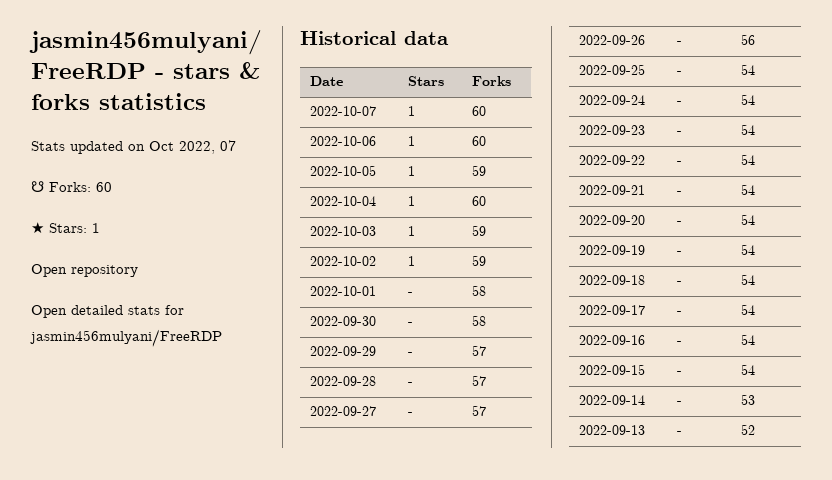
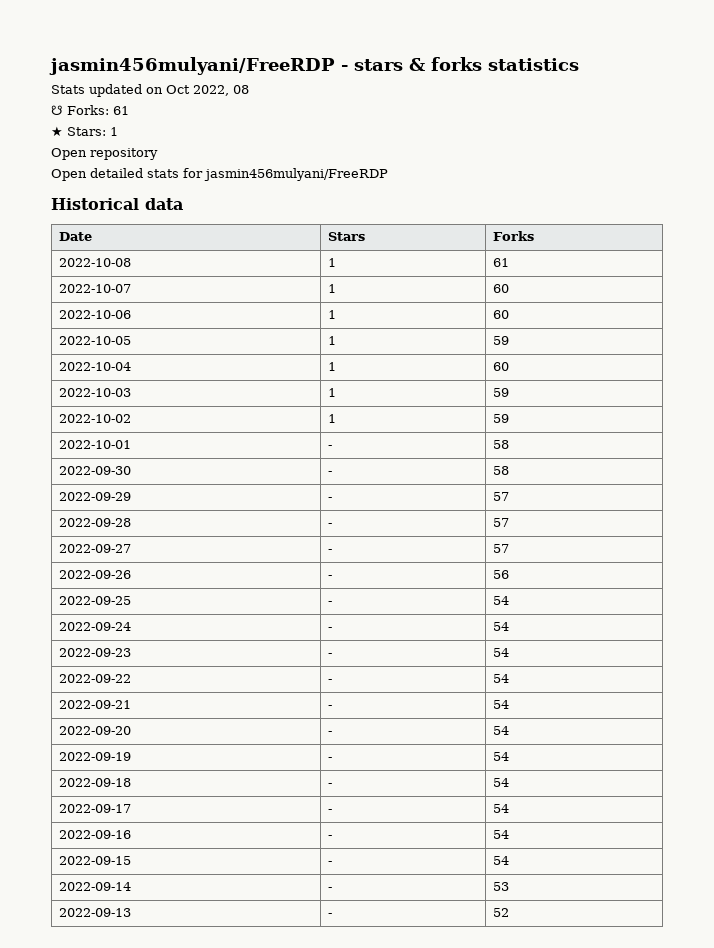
[220,140,236,151] 07 -> [233,85,249,94] 08
[96,182,112,192] 60 -> [113,106,129,115] 61
(512, 81) none -> [59,258,132,267] [328,258,337,267] [493,258,510,267] // 2022-10-08 | 1 | 61

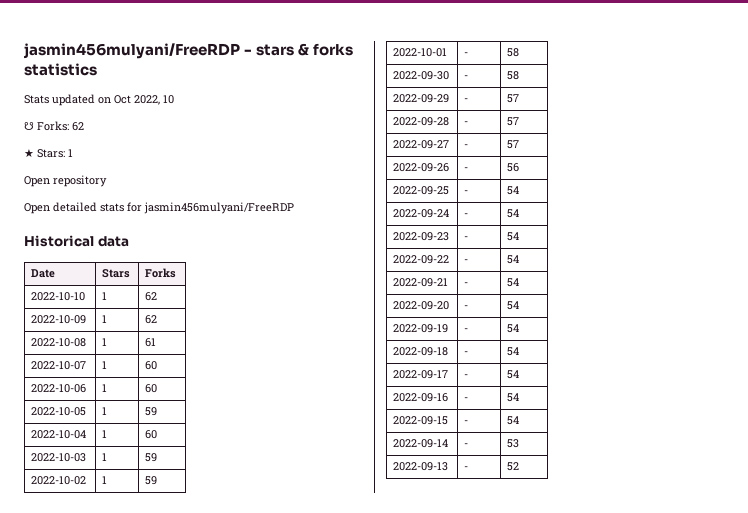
[233,85,249,94] 08 -> [163,95,174,104] 10
[113,106,129,115] 61 -> [72,122,84,131] 62
(535, 236) none -> [31,292,86,301] [102,292,108,300] [145,292,158,301] [31,315,87,324] [102,315,108,323] [145,315,158,324] // 2022-10-10 | 1 | 62 // 2022-10-09 | 1 | 62

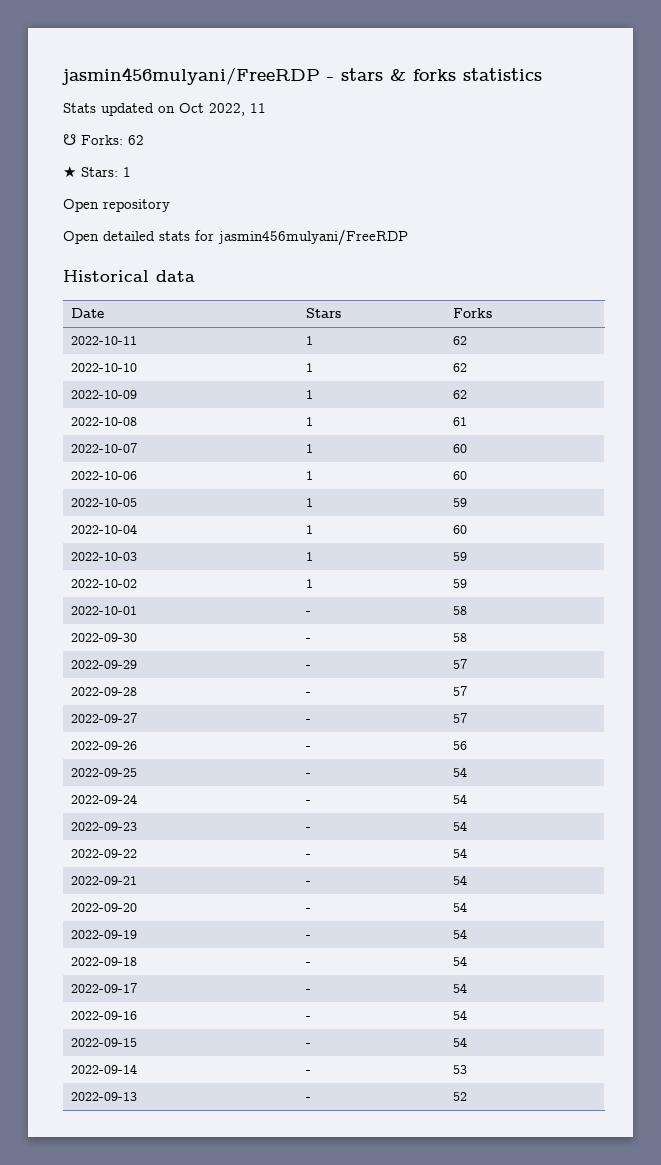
[163,95,174,104] 10 -> [250,103,266,113] 11
(177, 273) none -> [70,336,137,345] [305,336,313,345] [452,336,467,345] // 2022-10-11 | 1 | 62

